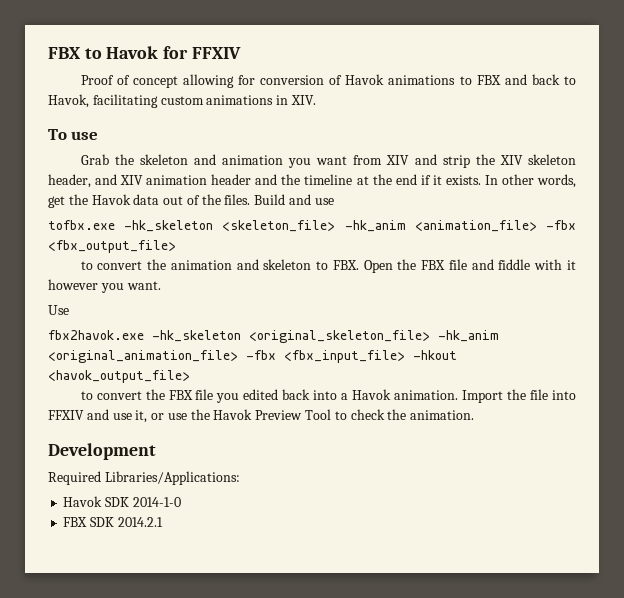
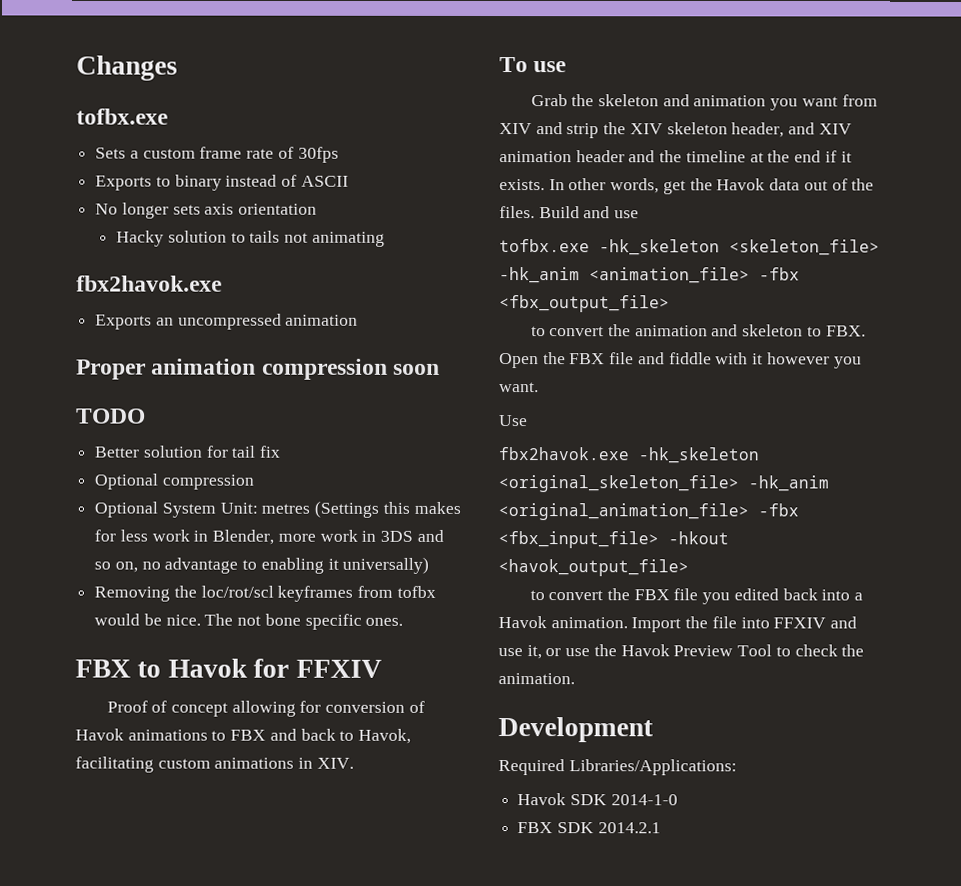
(48, 53) none -> [76,55,178,81] [76,108,168,125] [95,146,339,163] [95,174,349,191] [95,202,318,219] [116,230,385,247] [76,275,222,292] [95,313,359,330] [76,358,441,380] [76,408,146,424] [94,445,281,458] [94,473,254,490] [94,500,461,518] [94,529,444,545] [94,556,430,574] [94,585,436,602] [94,613,404,630] Changes // tofbx.exe // Sets a custom frame rate of 30fps // Exports to binary instead of ASCII // No longer sets axis orientation // Hacky solution to tails not animating // fbx2havok.exe // Exports an uncompressed animation // Proper animation compression soon // TODO // Better solution for tail fix // Optional compression // Optional System Unit: metres (Settings this makes for less work in Blender, more work in 3DS and so on, no advantage to enabling it universally) // Removing the loc/rot/scl keyframes from tofbx would be nice. The not bone specific ones. //

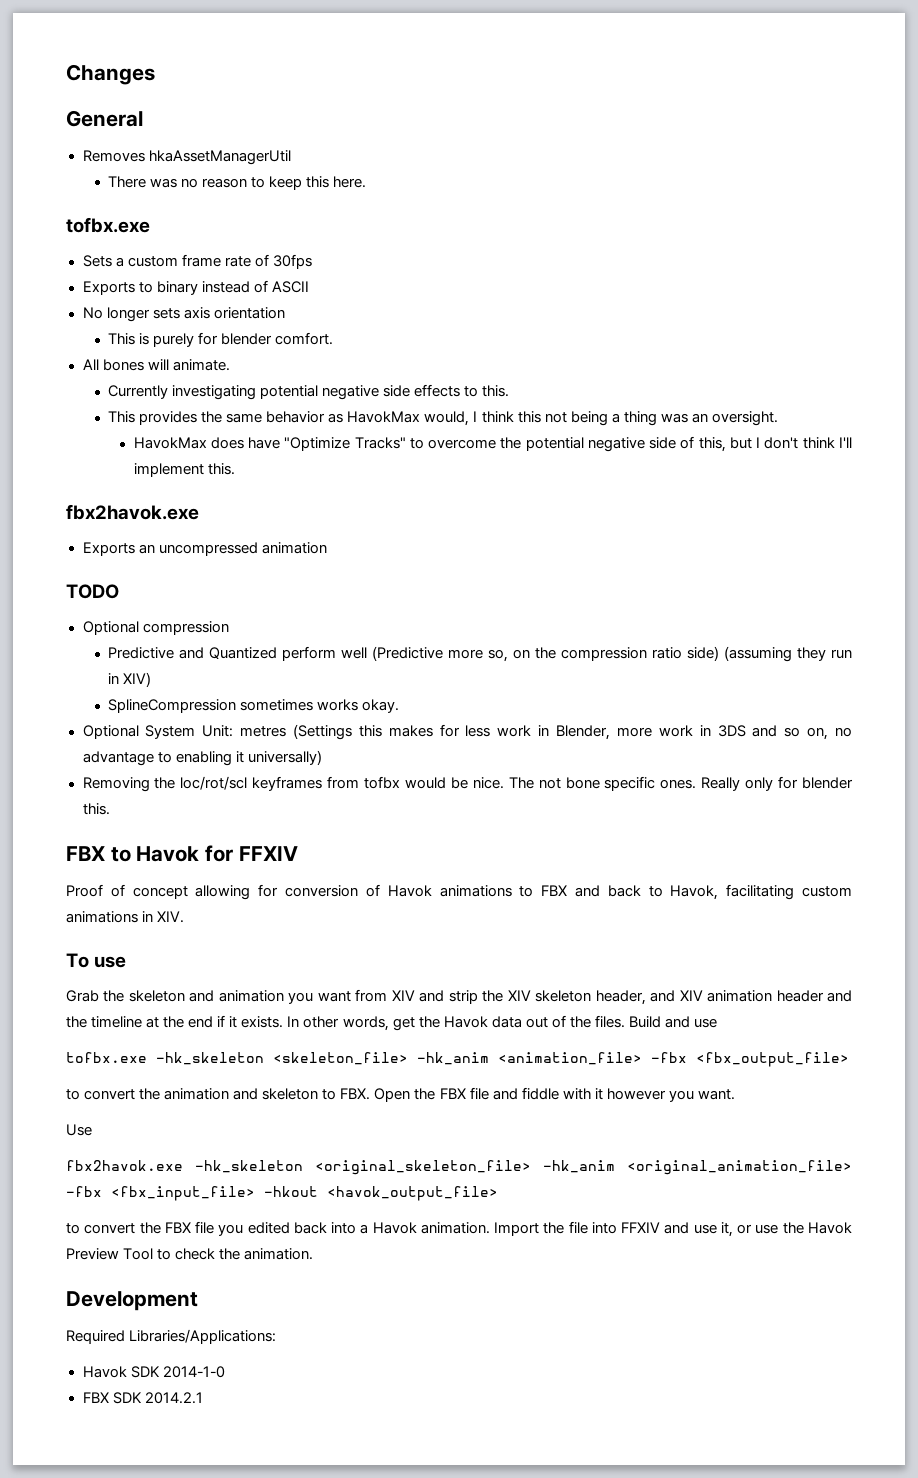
(178, 68) none -> [66,110,143,127] [82,150,291,165] [108,176,367,190] // General // Removes hkaAssetManagerUtil // There was no reason to keep this here.
[116,230,385,247] Hacky solution to tails not animating -> [108,332,334,347] [82,359,230,371] [108,384,510,400] [108,411,778,426] [133,436,852,452] [133,463,235,477] This is purely for blender comfort. // All bones will animate. // Currently investigating potential negative side effects to this. // This provides the same behavior as HavokMax would, I think this not being a thing was an oversight. // HavokMax does have "Optimize Tracks" to overcome the potential negative side of this, but I don't think I'll implement this.
[76,358,441,380] [76,408,146,424] [94,445,281,458] [94,473,254,490] Proper animation compression soon // TODO // Better solution for tail fix // Optional compression -> [66,584,119,599] [82,621,229,635] [108,646,852,662] [108,672,152,687] [108,699,400,713] TODO // Optional compression // Predictive and Quantized perform well (Predictive more so, on the compression ratio side) (assuming they run in XIV) // SplineCompression sometimes works okay.
(404, 621) none -> [701,776,853,791] [82,803,110,815] Really only for blender this.

